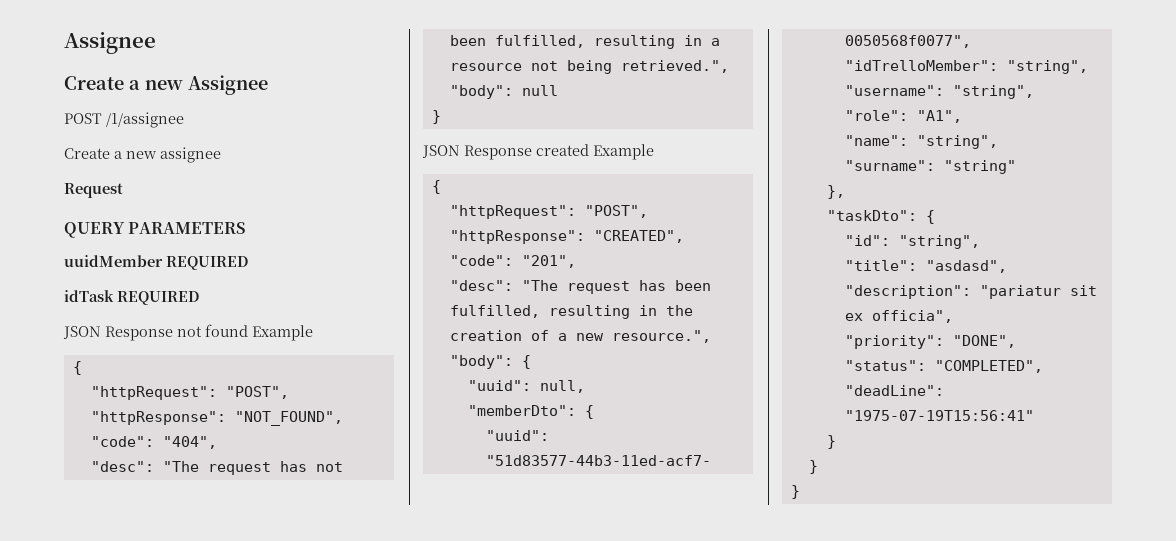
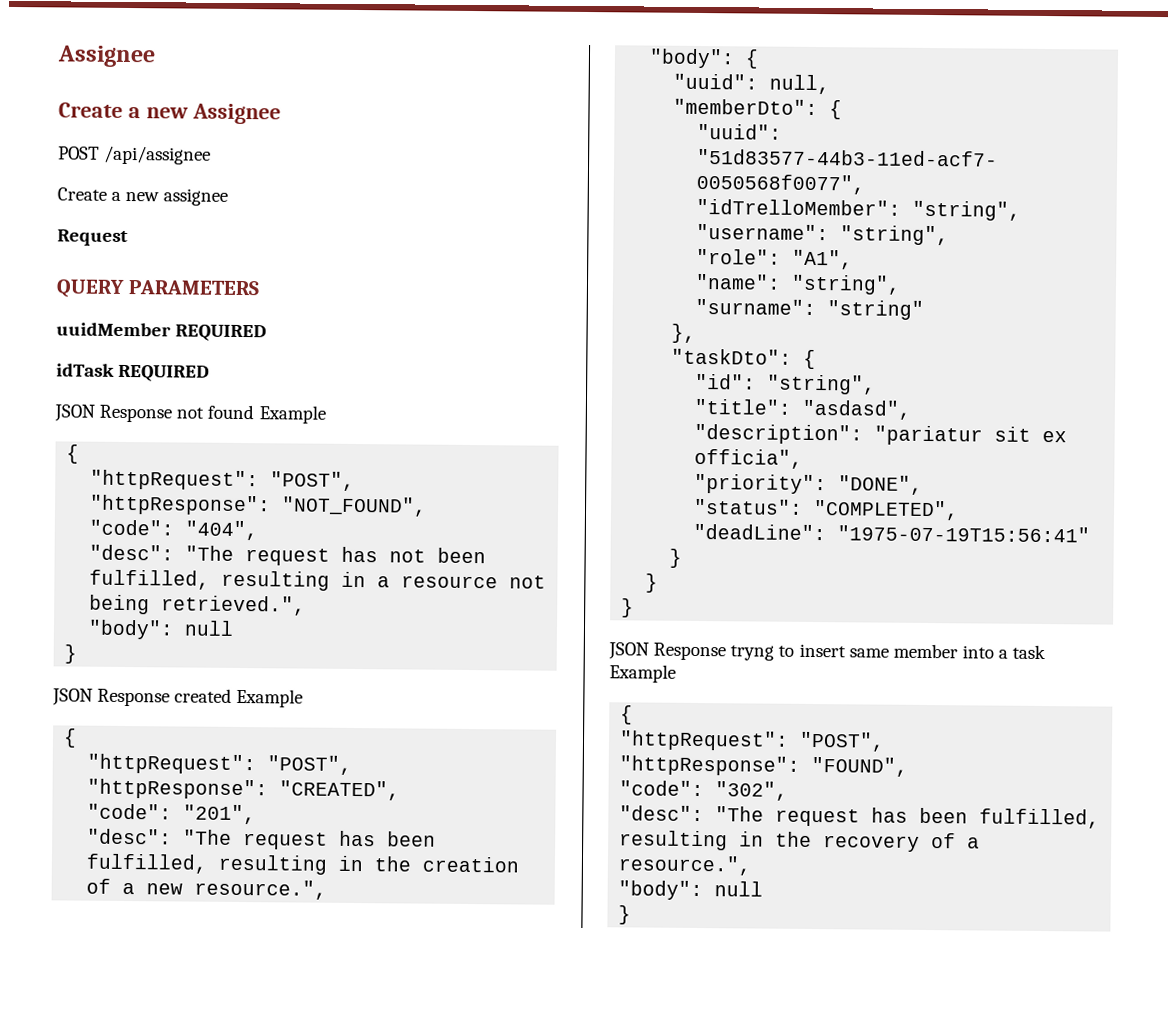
[106,112,184,128] /1/assignee -> [104,145,212,165] /api/assignee
(800, 492) none -> [608,642,1047,661] [609,664,676,683] [620,705,634,725] [619,730,886,752] [619,755,909,777] [619,780,789,801] [619,805,1101,829] [619,830,981,852] [618,855,753,876] [618,880,764,901] [618,905,632,925] // JSON Response tryng to insert same member into a task Example // { // "httpRequest": "POST", // "httpResponse": "FOUND", // "code": "302", // "desc": "The request has been fulfilled, resulting in the recovery of a resource.", // "body": null // }

